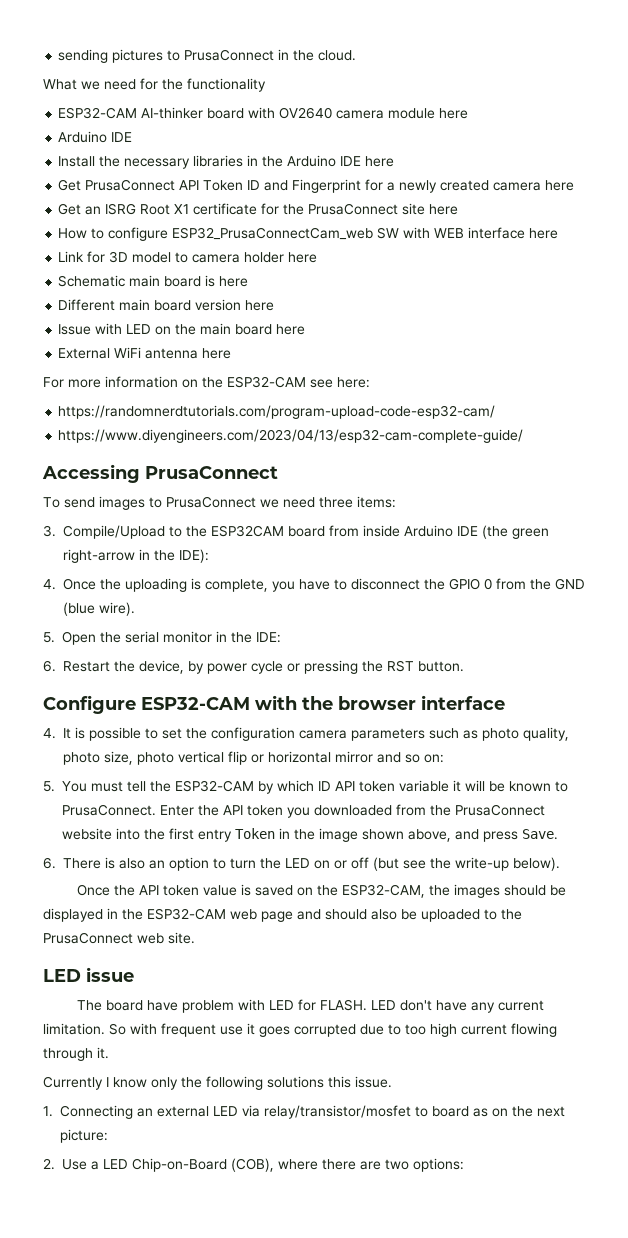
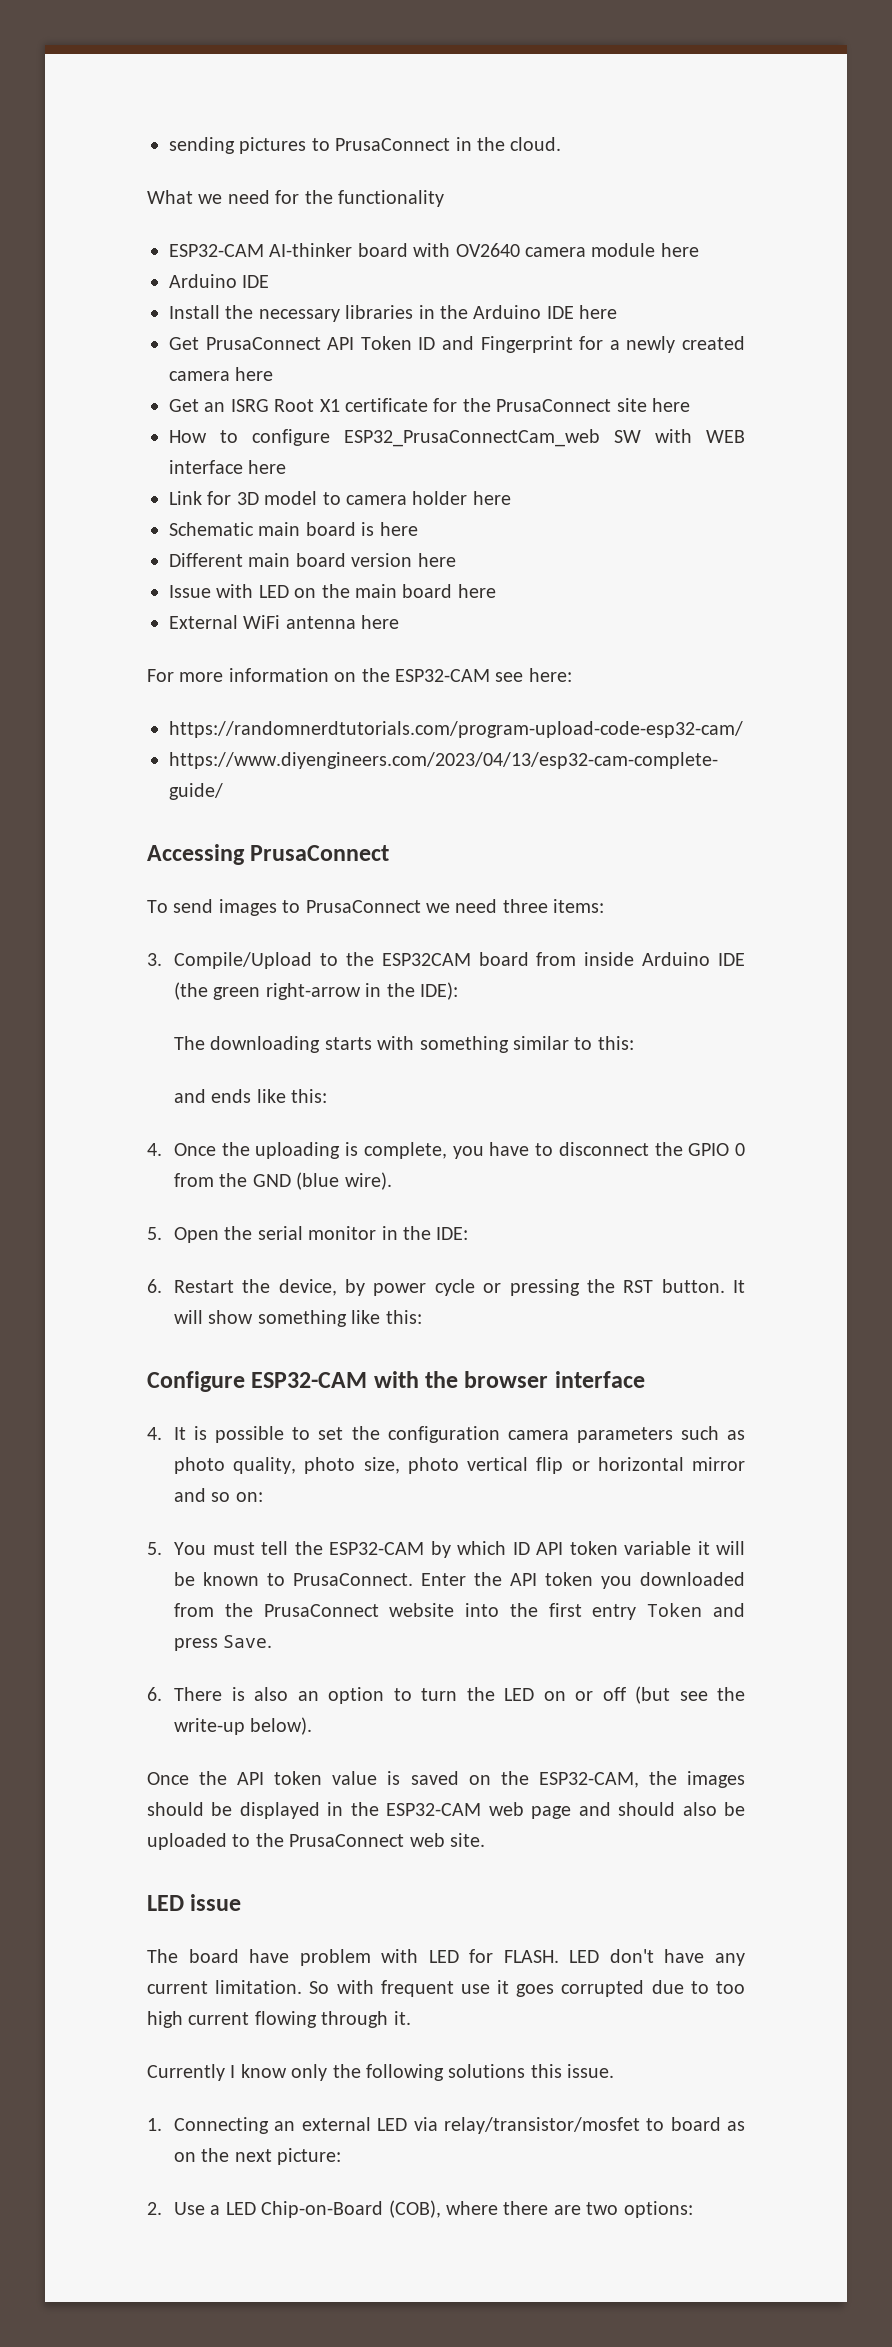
(209, 556) none -> [174,1036,634,1053] [174,1089,328,1103] // The downloading starts with something similar to this: // and ends like this:
(464, 666) none -> [733,1280,745,1293] [174,1310,422,1327] It will show something like this:
[279,828,451,842] in the image shown above, -> (703, 1610) none

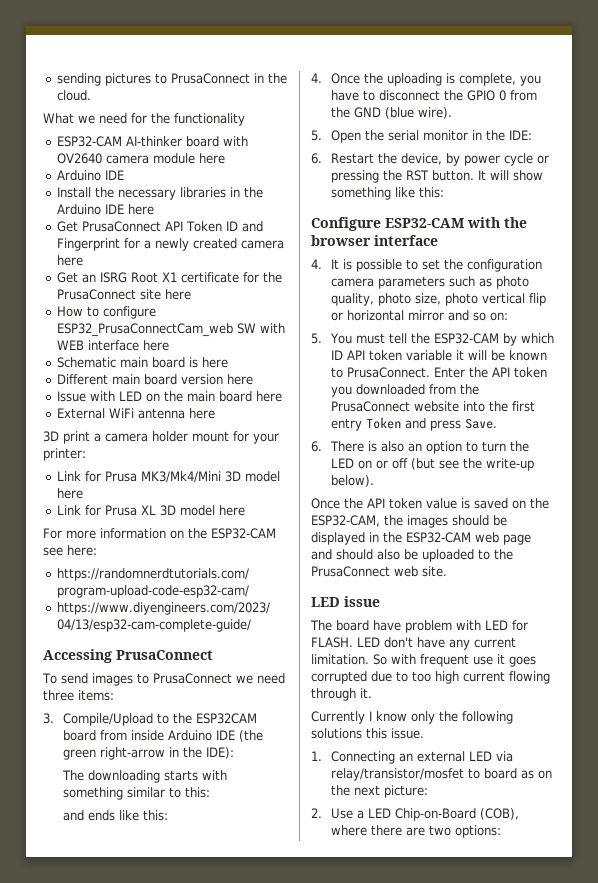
[169,491,511,505] // Link for 3D model to camera holder here -> (169, 345) none
(400, 622) none -> [43,431,279,444] [43,448,86,461] [56,471,280,483] [56,488,83,499] [56,505,245,516] // 3D print a camera holder mount for your printer: // Link for Prusa MK3/Mk4/Mini 3D model here // Link for Prusa XL 3D model here

